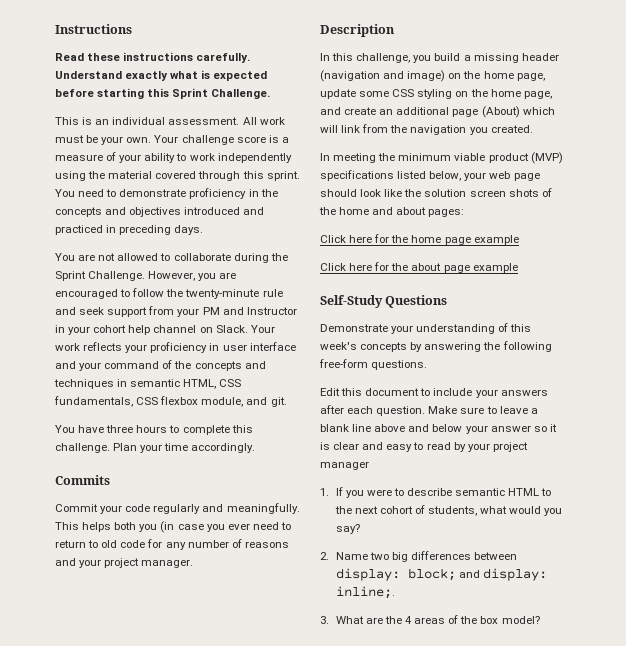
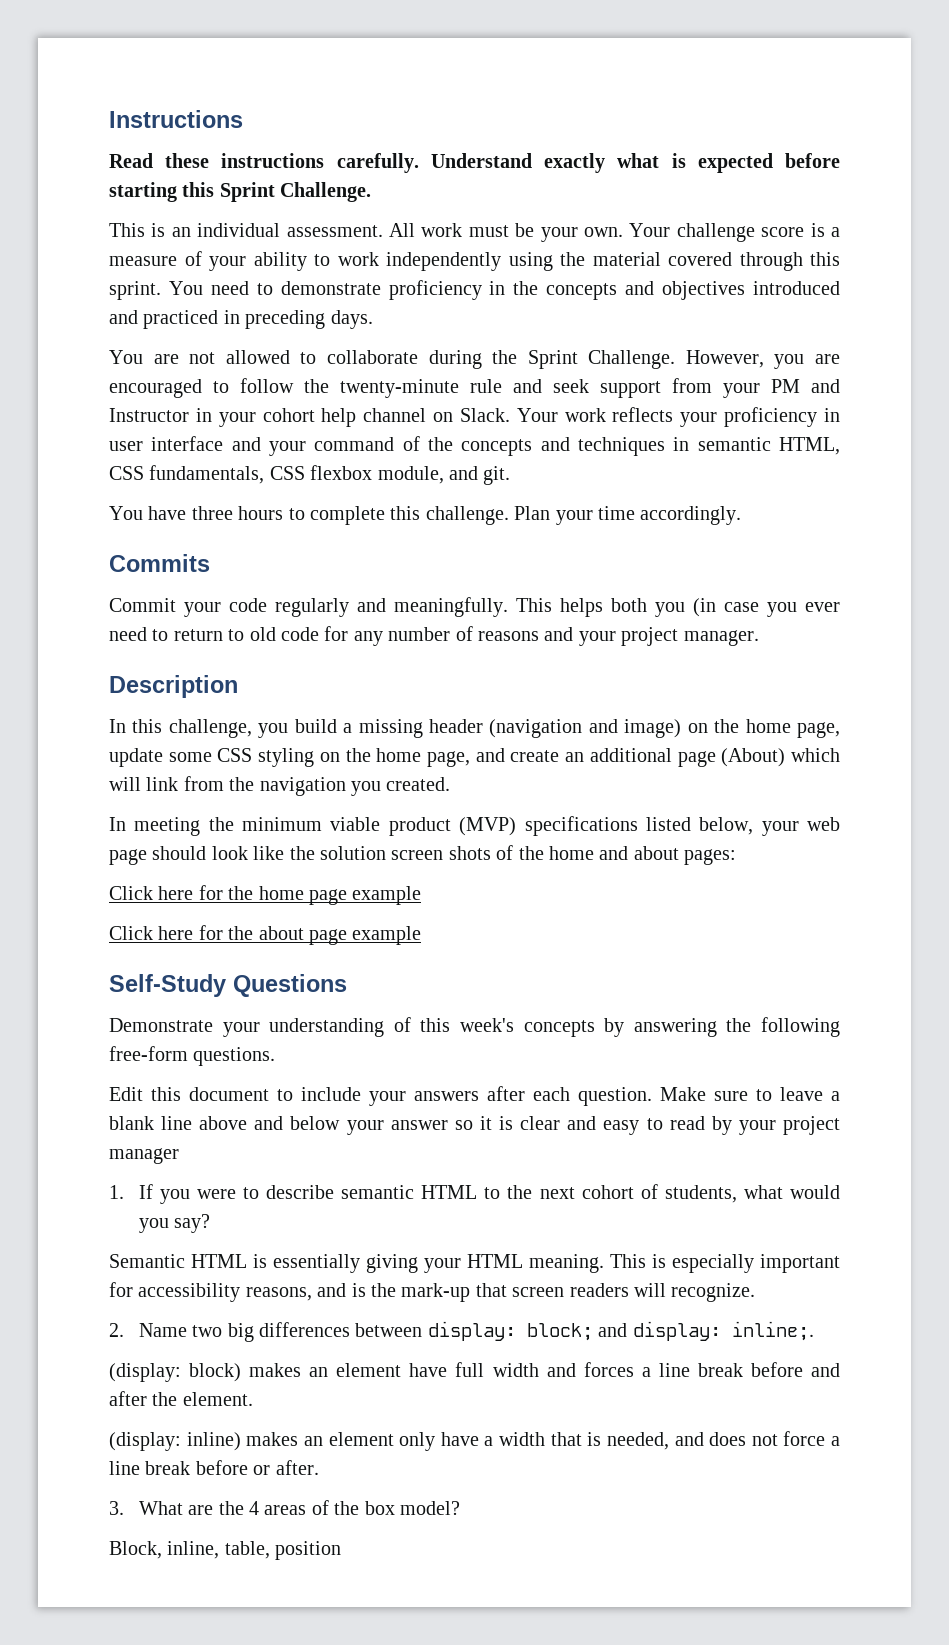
(360, 529) none -> [109,1254,840,1273] [109,1282,756,1302] // Semantic HTML is essentially giving your HTML meaning. This is especially important for accessibility reasons, and is the mark-up that screen readers will recognize.
(395, 592) none -> [109,1362,840,1382] [109,1391,253,1406] [109,1431,840,1451] [109,1460,319,1475] // (display: block) makes an element have full width and forces a line break before and after the element. // (display: inline) makes an element only have a width that is needed, and does not force a line break before or after.
(540, 620) none -> [109,1541,342,1560] // Block, inline, table, position

